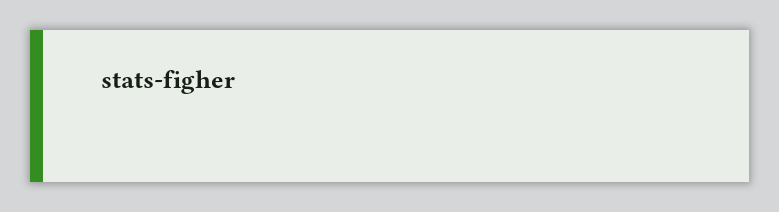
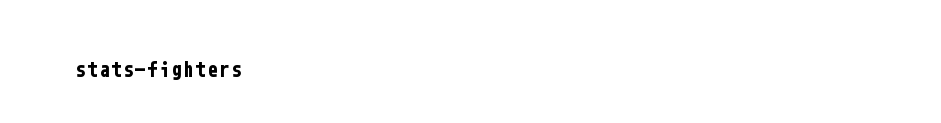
[101,70,235,94] stats-figher -> [74,61,242,80] stats-fighters

